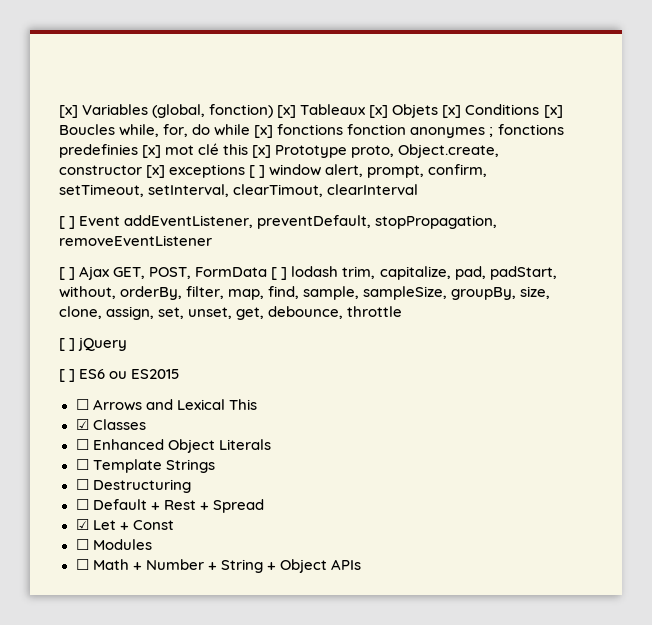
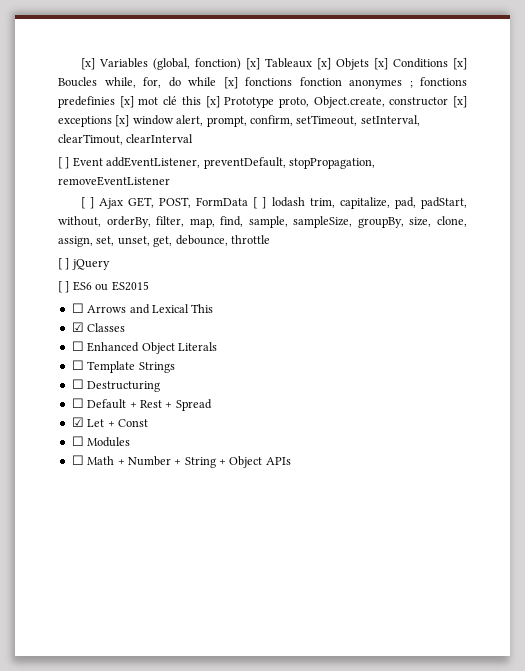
[249,165,266,178] [ ] -> [115,115,130,127] [x]

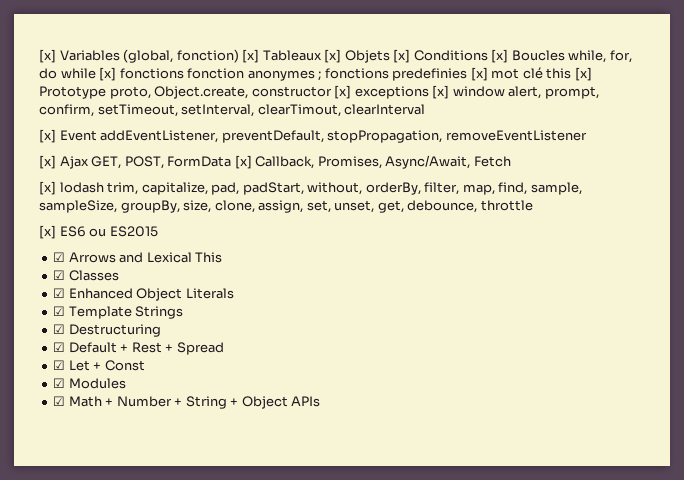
[58,157,70,169] [ ] -> [39,129,56,143] [x]
[80,197,94,209] [ ] -> [39,155,56,169] [x]
[253,197,267,209] [ ] -> [234,155,511,169] [39,181,56,195] [x] Callback, Promises, Async/Await, Fetch // [x]
[58,258,110,270] [58,281,70,293] [ ] jQuery // [ ] -> [39,225,56,239] [x]
[71,303,84,313] ☐ -> [53,252,66,262] ☑
[71,341,84,351] ☐ -> [53,288,66,298] ☑
[71,360,84,370] ☐ -> [53,306,66,316] ☑
[71,379,84,389] ☐ -> [53,324,66,334] ☑
[71,398,84,408] ☐ -> [53,342,66,352] ☑
[71,436,84,446] ☐ -> [53,378,66,388] ☑
[71,455,84,465] ☐ -> [53,396,66,406] ☑

